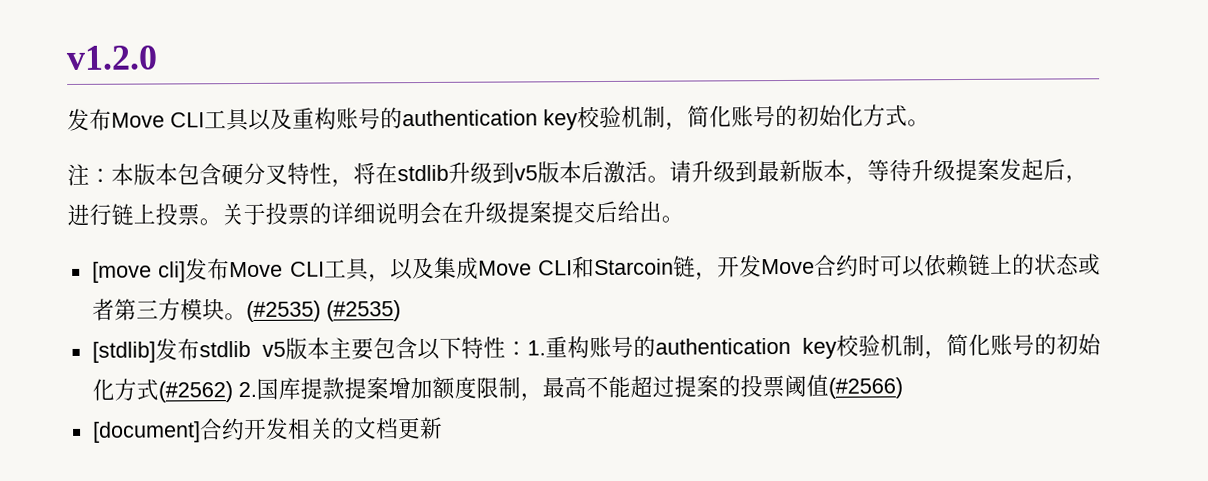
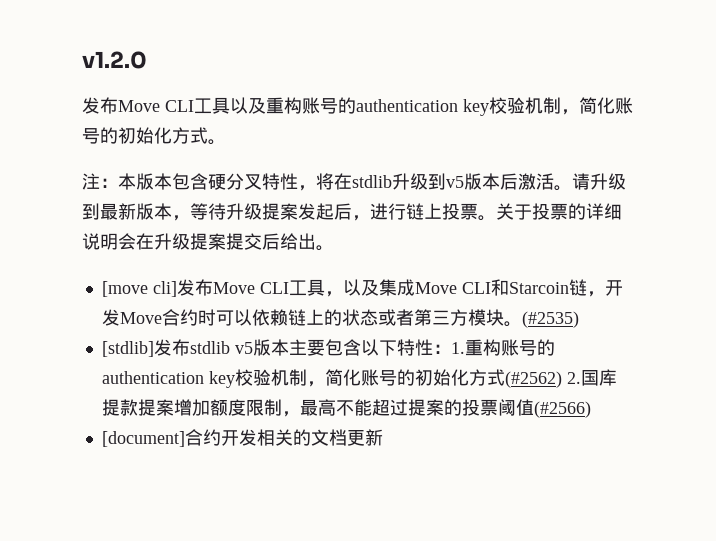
[325,300,401,322] (#2535) -> (579, 319) none

